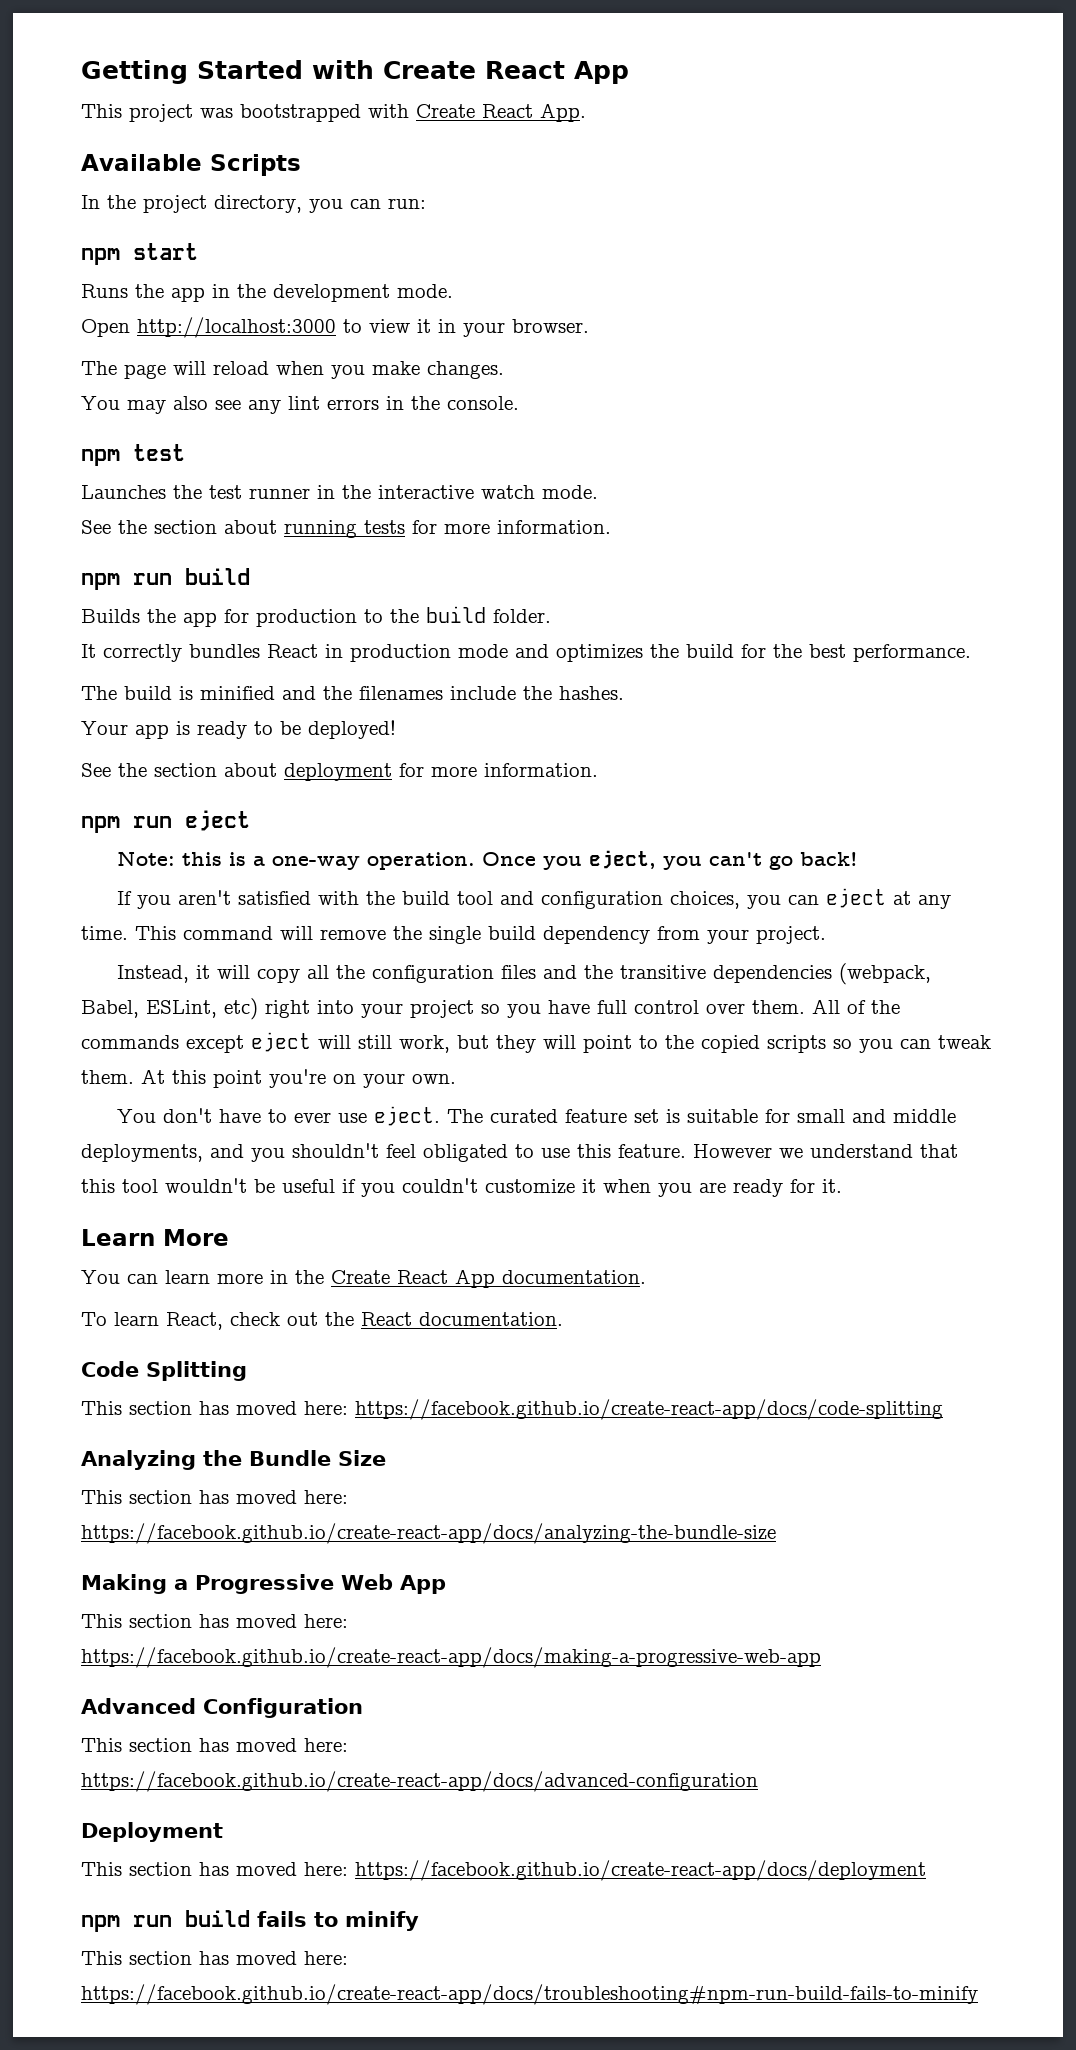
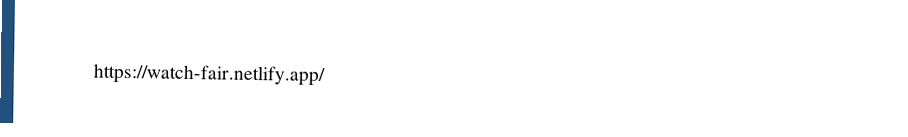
[81,60,629,84] [81,103,586,122] [81,154,301,176] [81,195,426,213] [81,243,198,265] [81,284,453,302] [81,317,589,338] [81,361,504,379] [81,396,519,414] [81,444,185,466] [81,485,598,499] [81,520,611,538] [81,568,250,590] [81,606,551,627] [81,644,971,662] [81,686,624,700] [81,720,396,739] [81,763,598,781] [81,810,250,833] [116,850,858,870] [116,888,951,909] [81,926,826,944] [116,963,931,985] [81,998,900,1020] [81,1032,991,1053] [81,1069,456,1088] [116,1106,956,1126] [81,1143,958,1162] [81,1178,842,1197] [81,1229,229,1246] [81,1269,646,1288] [81,1312,563,1330] [81,1361,247,1381] [81,1399,943,1420] [81,1450,386,1470] [81,1490,348,1504] [81,1523,776,1544] [81,1574,446,1594] [81,1614,348,1628] [81,1647,821,1668] [81,1698,363,1718] [81,1738,348,1752] [81,1771,758,1792] [81,1822,223,1842] [81,1860,926,1881] [81,1910,419,1932] [81,1951,348,1965] [81,1984,978,2005] Getting Started with Create React App // This project was bootstrapped with Create React App. // Available Scripts // In the project directory, you can run: // npm start // Runs the app in the development mode. // Open http://localhost:3000 to view it in your browser. // The page will reload when you make changes. // You may also see any lint errors in the console. // npm test // Launches the test runner in the interactive watch mode. // See the section about running tests for more information. // npm run build // Builds the app for production to the build folder. // It correctly bundles React in production mode and optimizes the build for the best performance. // The build is minified and the filenames include the hashes. // Your app is ready to be deployed! // See the section about deployment for more information. // npm run eject // Note: this is a one-way operation. Once you eject, you can't go back! // If you aren't satisfied with the build tool and configuration choices, you can eject at any time. This command will remove the single build dependency from your project. // Instead, it will copy all the configuration files and the transitive dependencies (webpack, Babel, ESLint, etc) right into your project so you have full control over them. All of the commands except eject will still work, but they will point to the copied scripts so you can tweak them. At this point you're on your own. // You don't have to ever use eject. The curated feature set is suitable for small and middle deployments, and you shouldn't feel obligated to use this feature. However we understand that this tool wouldn't be useful if you couldn't customize it when you are ready for it. // Learn More // You can learn more in the Create React App documentation. // To learn React, check out the React documentation. // Code Splitting // This section has moved here: https://facebook.github.io/create-react-app/docs/code-splitting // Analyzing the Bundle Size // This section has moved here: https://facebook.github.io/create-react-app/docs/analyzing-the-bundle-size // Making a Progressive Web App // This section has moved here: https://facebook.github.io/create-react-app/docs/making-a-progressive-web-app // Advanced Configuration // This section has moved here: https://facebook.github.io/create-react-app/docs/advanced-configuration // Deployment // This section has moved here: https://facebook.github.io/create-react-app/docs/deployment // npm run build fails to minify // This section has moved here: https://facebook.github.io/create-react-app/docs/troubleshooting#npm-run-build-fails-to-minify -> [93,63,326,87] https://watch-fair.netlify.app/

